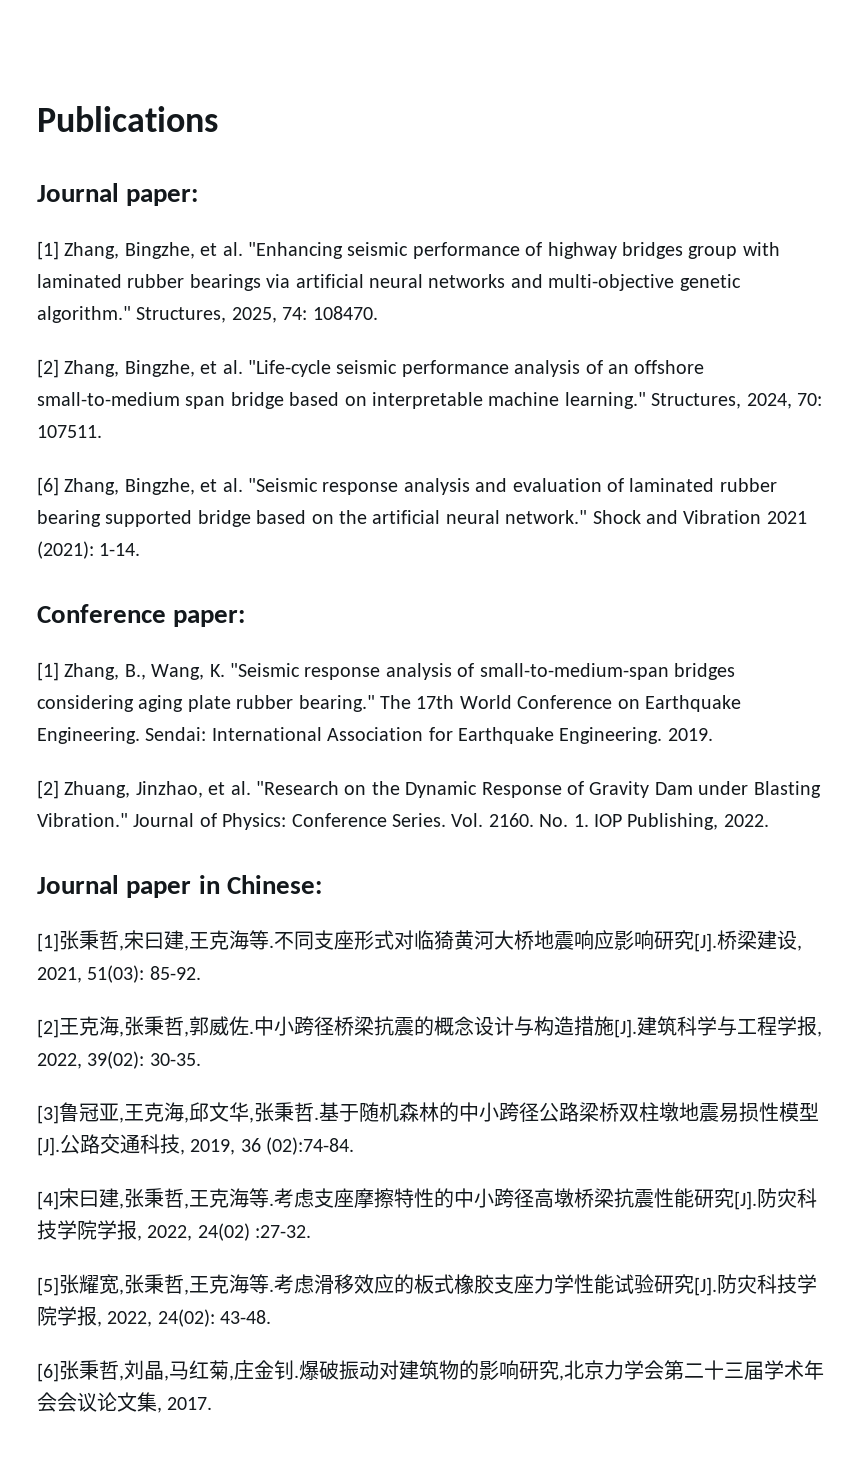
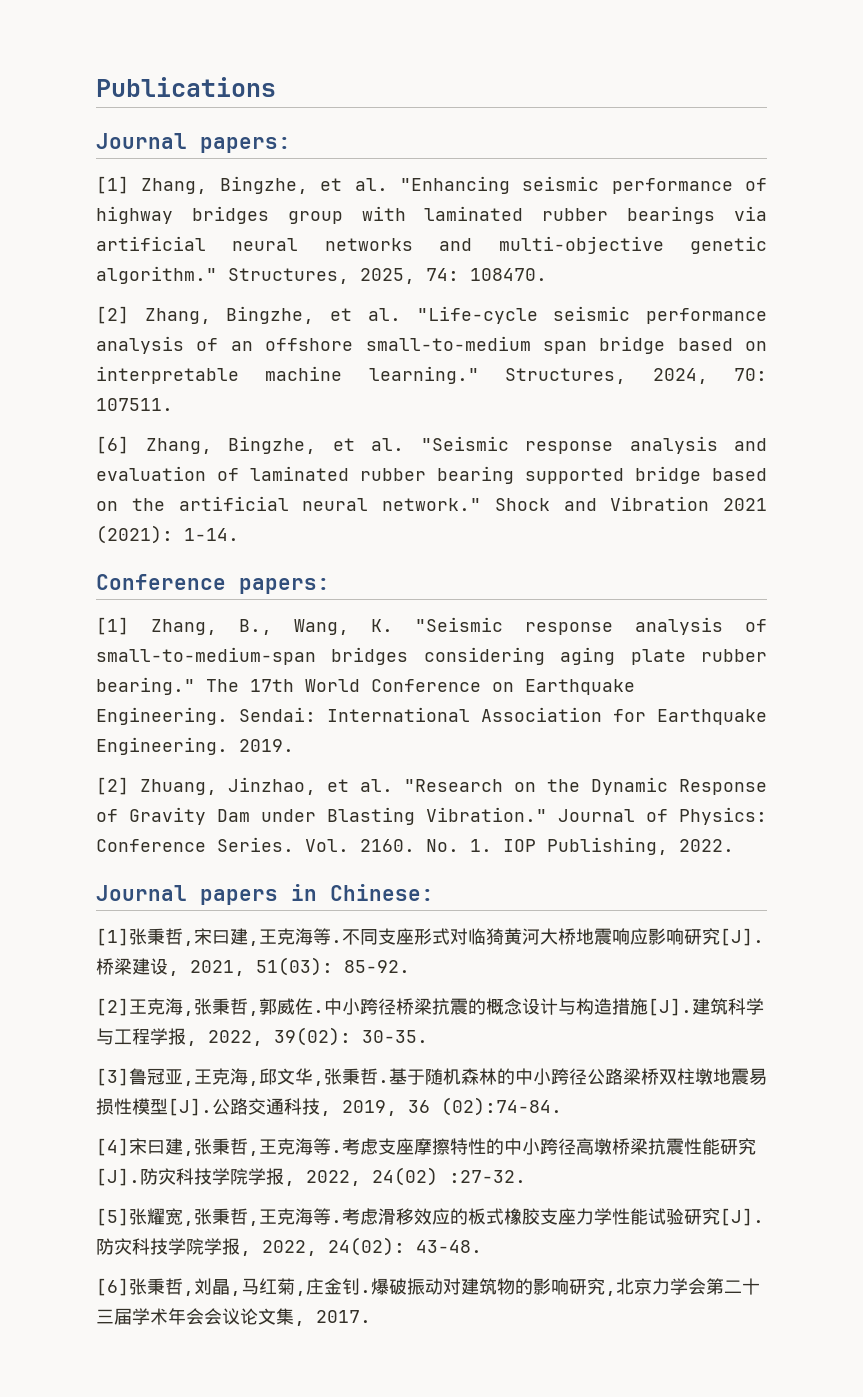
[126,189,199,206] paper: -> [200,137,291,153] papers:
[173,610,246,627] paper: -> [239,578,330,594] papers:
[126,881,192,898] paper -> [200,889,278,905] papers

